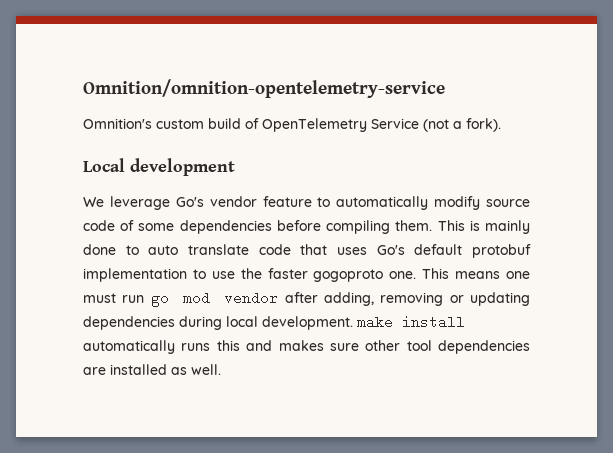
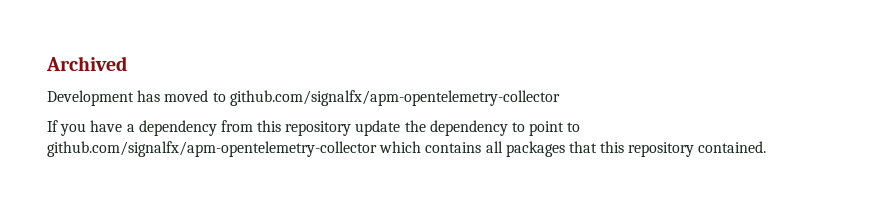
[83,79,445,98] [83,118,501,132] [83,158,235,176] [83,196,530,210] [83,220,530,234] [83,244,531,258] [83,268,531,282] [83,291,530,307] [83,315,465,330] [83,340,530,354] [83,364,221,375] Omnition/omnition-opentelemetry-service // Omnition's custom build of OpenTelemetry Service (not a fork). // Local development // We leverage Go's vendor feature to automatically modify source code of some dependencies before compiling them. This is mainly done to auto translate code that uses Go's default protobuf implementation to use the faster gogoproto one. This means one must run go mod vendor after adding, removing or updating dependencies during local development. make install automatically runs this and makes sure other tool dependencies are installed as well. -> [46,56,127,71] [47,90,560,106] [47,120,581,136] [47,141,767,157] Archived // Development has moved to github.com/signalfx/apm-opentelemetry-collector // If you have a dependency from this repository update the dependency to point to github.com/signalfx/apm-opentelemetry-collector which contains all packages that this repository contained.

